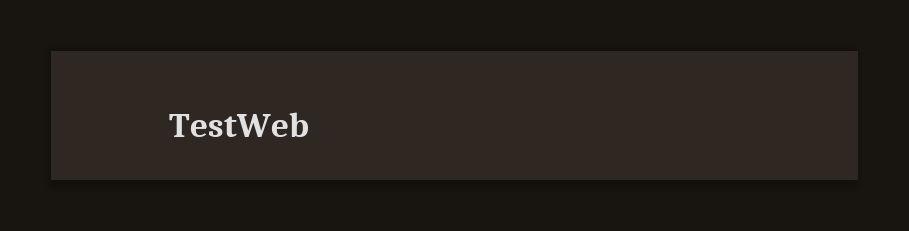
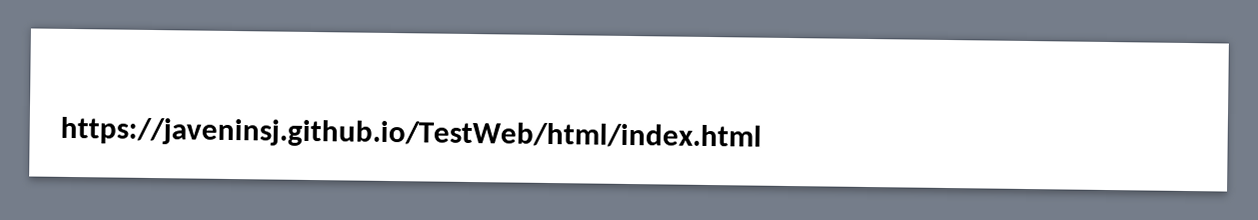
[169,112,309,137] TestWeb -> [60,116,762,152] https://javeninsj.github.io/TestWeb/html/index.html

